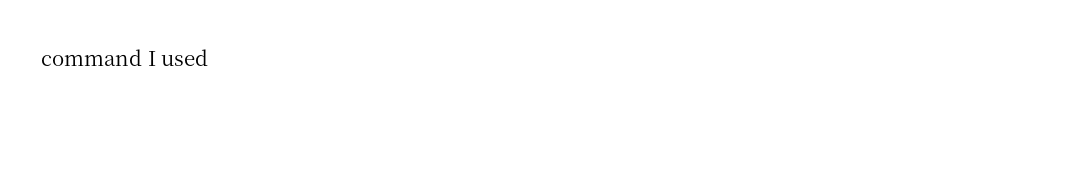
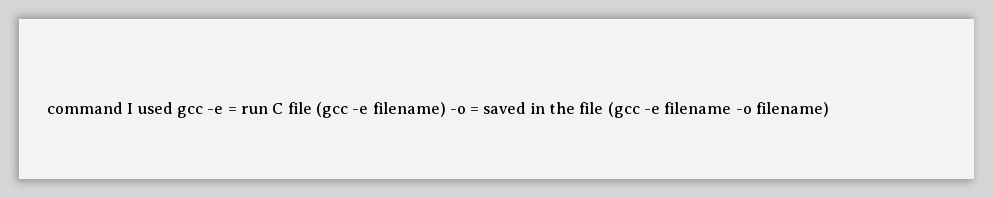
(209, 57) none -> [176,102,830,118] gcc -e = run C file (gcc -e filename) -o = saved in the file (gcc -e filename -o filename)

